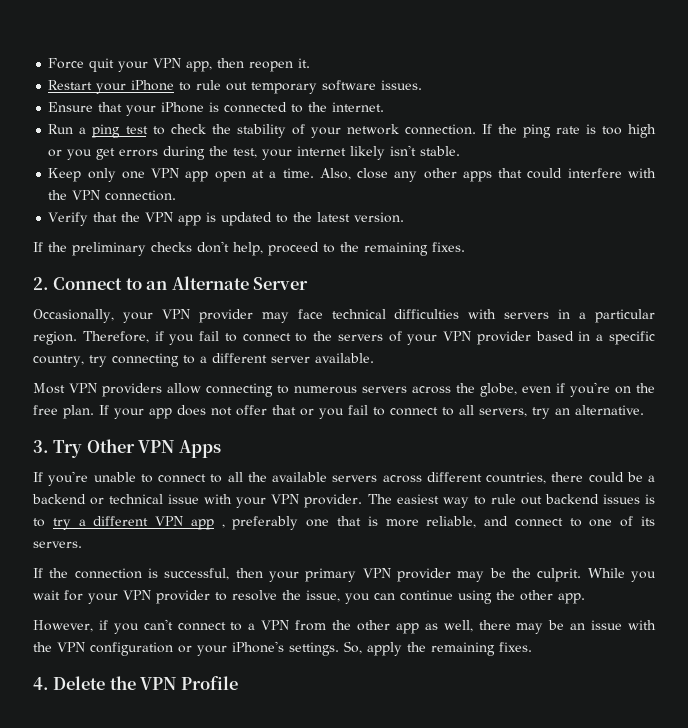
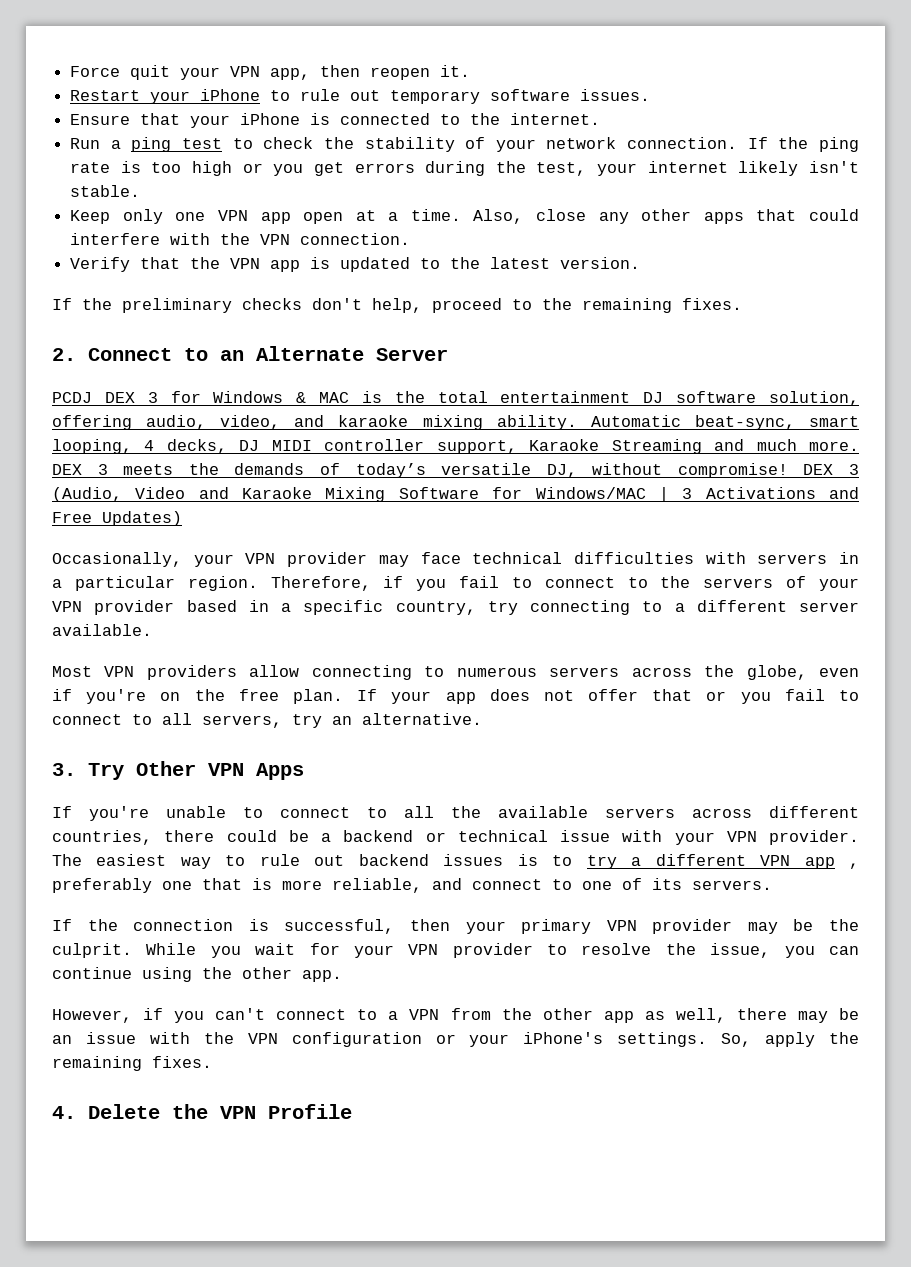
(309, 283) none -> [52,391,859,406] [52,415,859,430] [52,439,860,454] [52,463,860,478] [52,487,860,502] [52,511,182,526] // PCDJ DEX 3 for Windows & MAC is the total entertainment DJ software solution, offering audio, video, and karaoke mixing ability. Automatic beat-sync, smart looping, 4 decks, DJ MIDI controller support, Karaoke Streaming and much more. DEX 3 meets the demands of today’s versatile DJ, without compromise! DEX 3 (Audio, Video and Karaoke Mixing Software for Windows/MAC | 3 Activations and Free Updates)

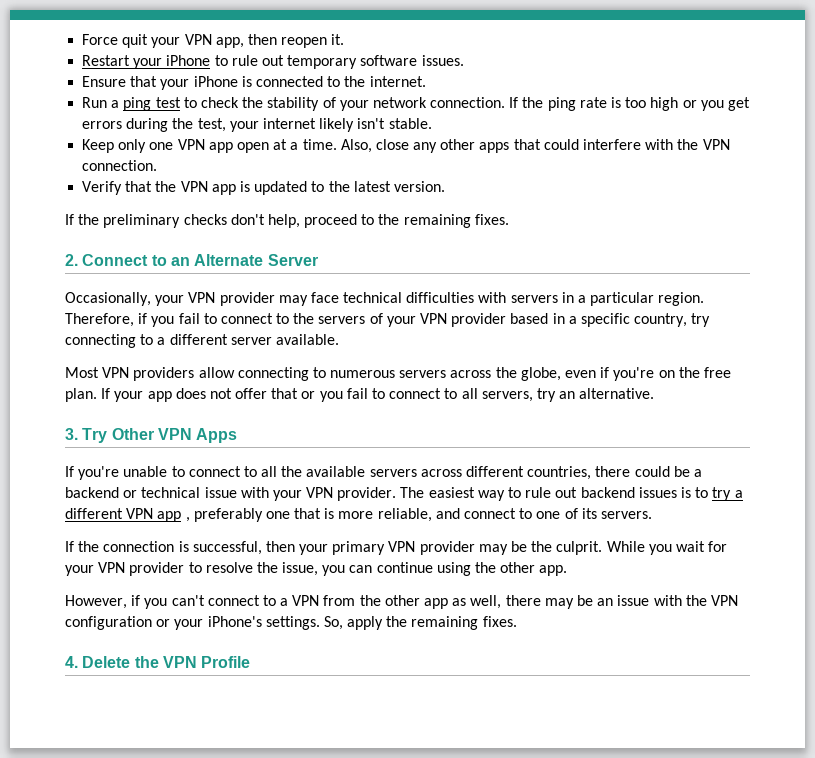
[52,391,859,406] [52,415,859,430] [52,439,860,454] [52,463,860,478] [52,487,860,502] [52,511,182,526] // PCDJ DEX 3 for Windows & MAC is the total entertainment DJ software solution, offering audio, video, and karaoke mixing ability. Automatic beat-sync, smart looping, 4 decks, DJ MIDI controller support, Karaoke Streaming and much more. DEX 3 meets the demands of today’s versatile DJ, without compromise! DEX 3 (Audio, Video and Karaoke Mixing Software for Windows/MAC | 3 Activations and Free Updates) -> (318, 260) none

